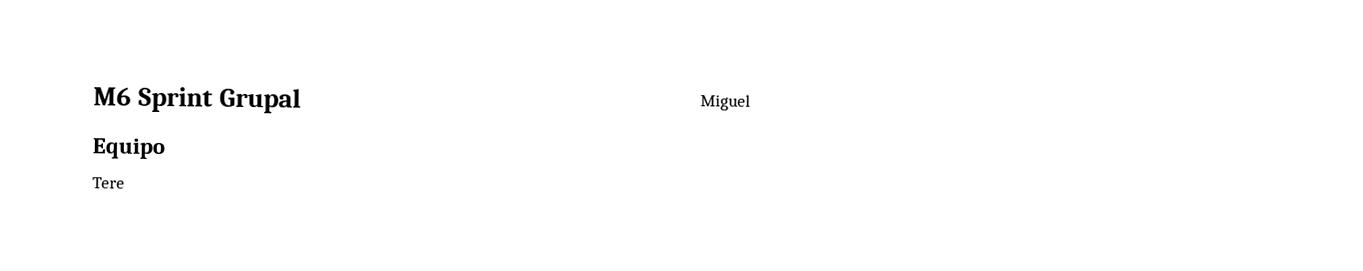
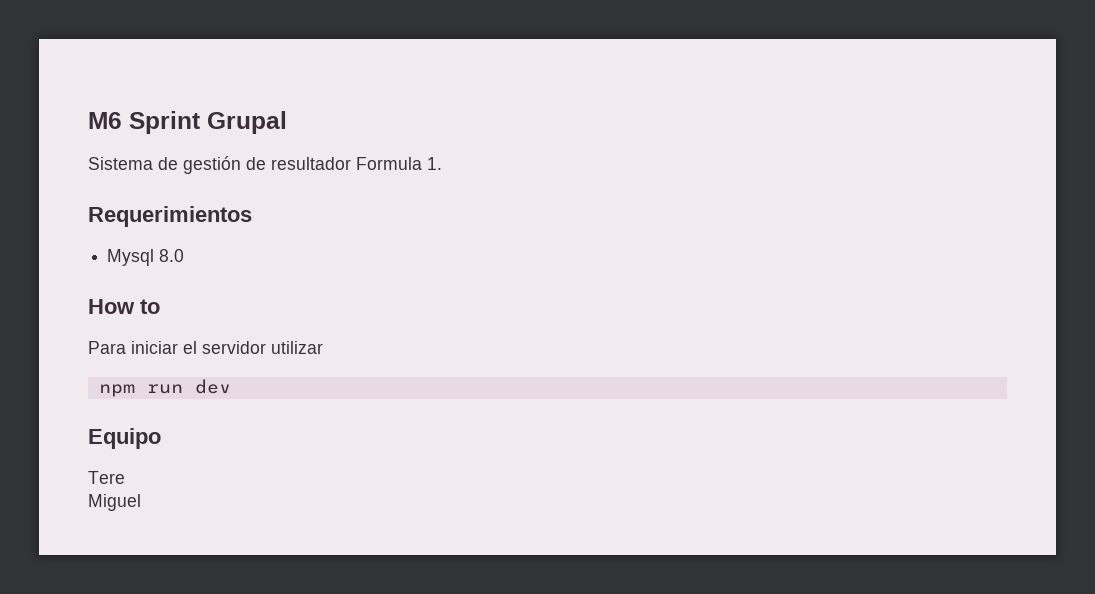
(302, 100) none -> [88,156,442,174] [88,206,252,227] [107,249,185,266] [88,299,160,314] [88,341,323,354] [98,379,231,397] // Sistema de gestión de resultador Formula 1. // Requerimientos // Mysql 8.0 // How to // Para iniciar el servidor utilizar // npm run dev

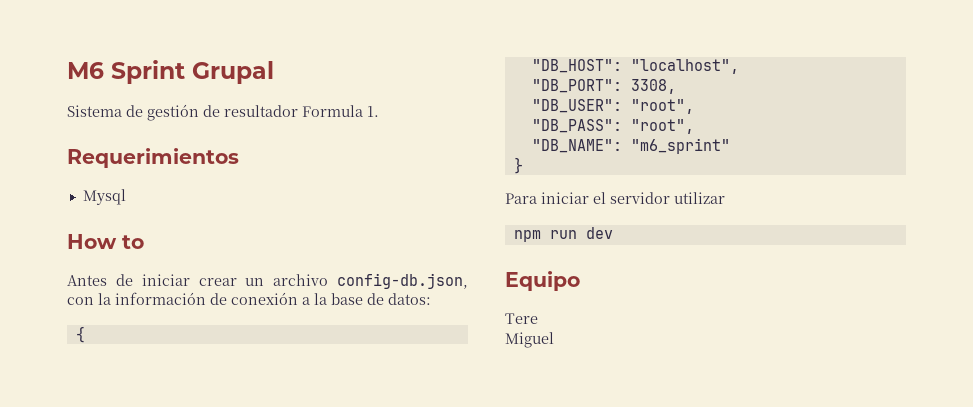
[159,249,185,262] 8.0 -> (126, 197) none
(160, 306) none -> [67,273,468,289] [67,292,431,305] [75,326,85,343] [531,59,739,74] [531,79,676,94] [531,99,694,114] [531,119,694,134] [531,138,730,154] [513,157,523,174] // Antes de iniciar crear un archivo config-db.json, con la información de conexión a la base de datos: // { // "DB_HOST": "localhost", // "DB_PORT": 3308, // "DB_USER": "root", // "DB_PASS": "root", // "DB_NAME": "m6_sprint" // }

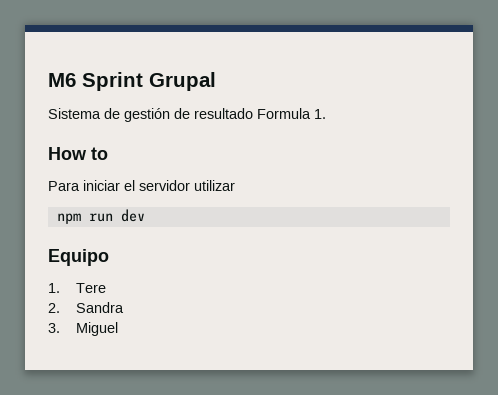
[224,105,298,117] resultador -> [194,108,253,119] resultado
[67,148,239,168] [82,189,126,205] // Requerimientos // Mysql -> (326, 114) none
[67,273,468,289] [67,292,431,305] [75,326,85,343] [531,59,739,74] [531,79,676,94] [531,99,694,114] [531,119,694,134] [531,138,730,154] [513,157,523,174] // Antes de iniciar crear un archivo config-db.json, con la información de conexión a la base de datos: // { // "DB_HOST": "localhost", // "DB_PORT": 3308, // "DB_USER": "root", // "DB_PASS": "root", // "DB_NAME": "m6_sprint" // } -> (108, 153) none
(580, 281) none -> [48,283,60,293] 1.
(538, 318) none -> [48,302,125,313] [48,323,60,333] 2. Sandra // 3.

